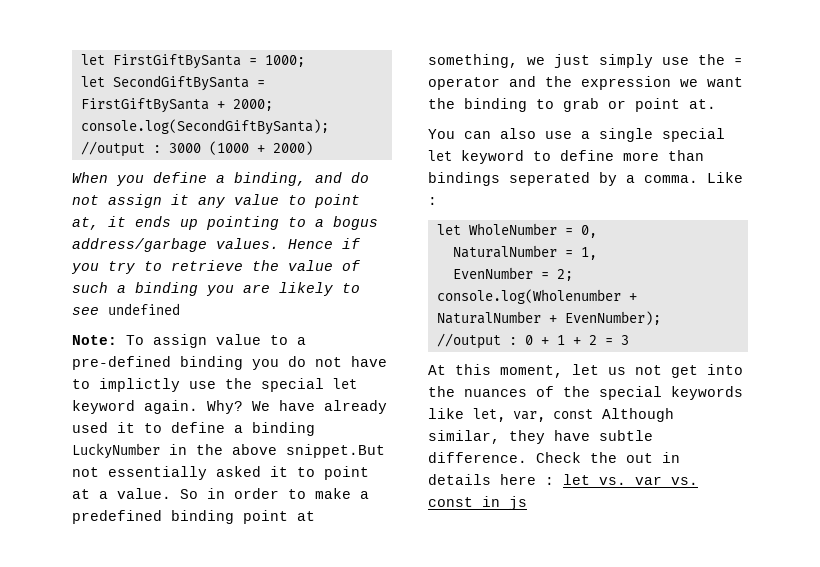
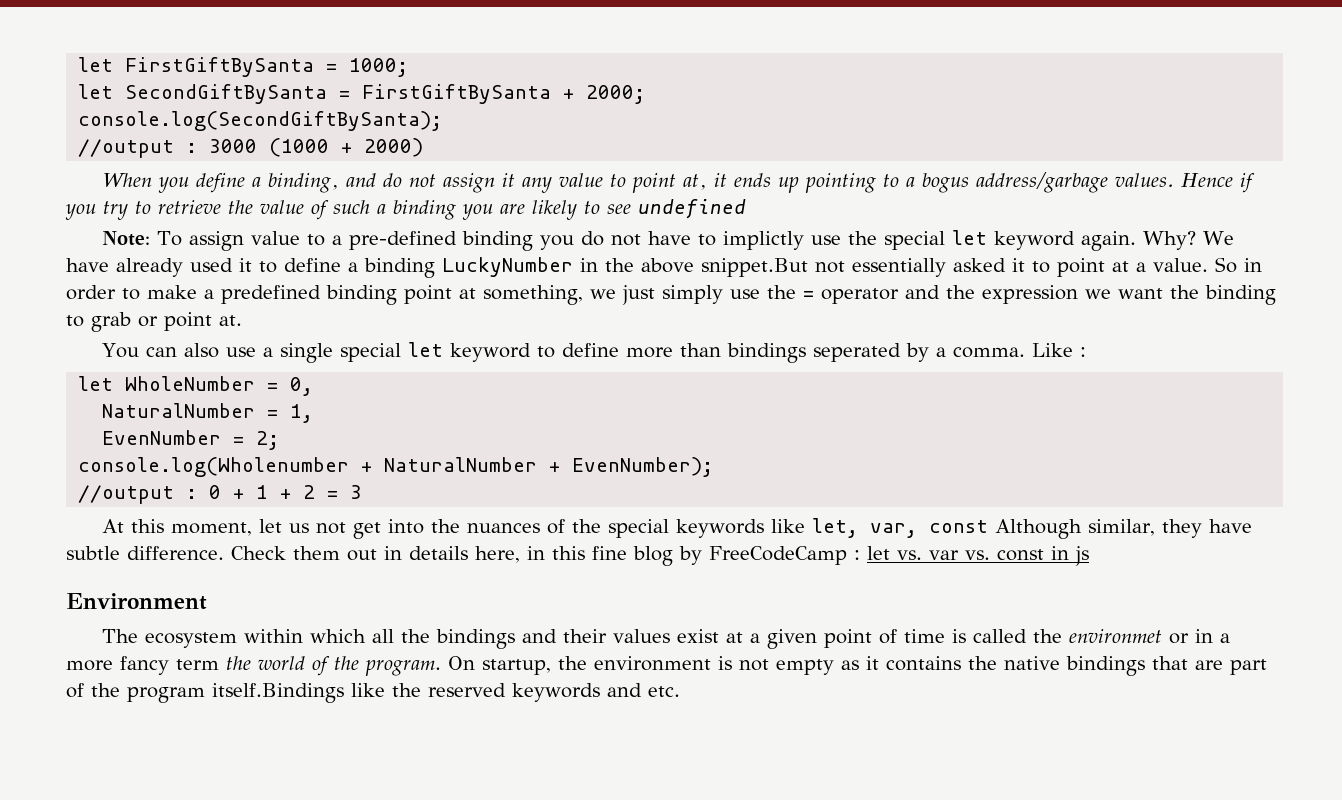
[590,452,617,463] the -> [293,546,340,560] them
[500,474,536,485] here -> [475,546,847,566] here, in this fine blog by FreeCodeCamp
(527, 503) none -> [66,593,207,610] [102,629,1231,649] [66,656,1267,676] [66,683,680,703] // Environment // The ecosystem within which all the bindings and their values exist at a given point of time is called the environmet or in a more fancy term the world of the program. On startup, the environment is not empty as it contains the native bindings that are part of the program itself.Bindings like the reserved keywords and etc.

